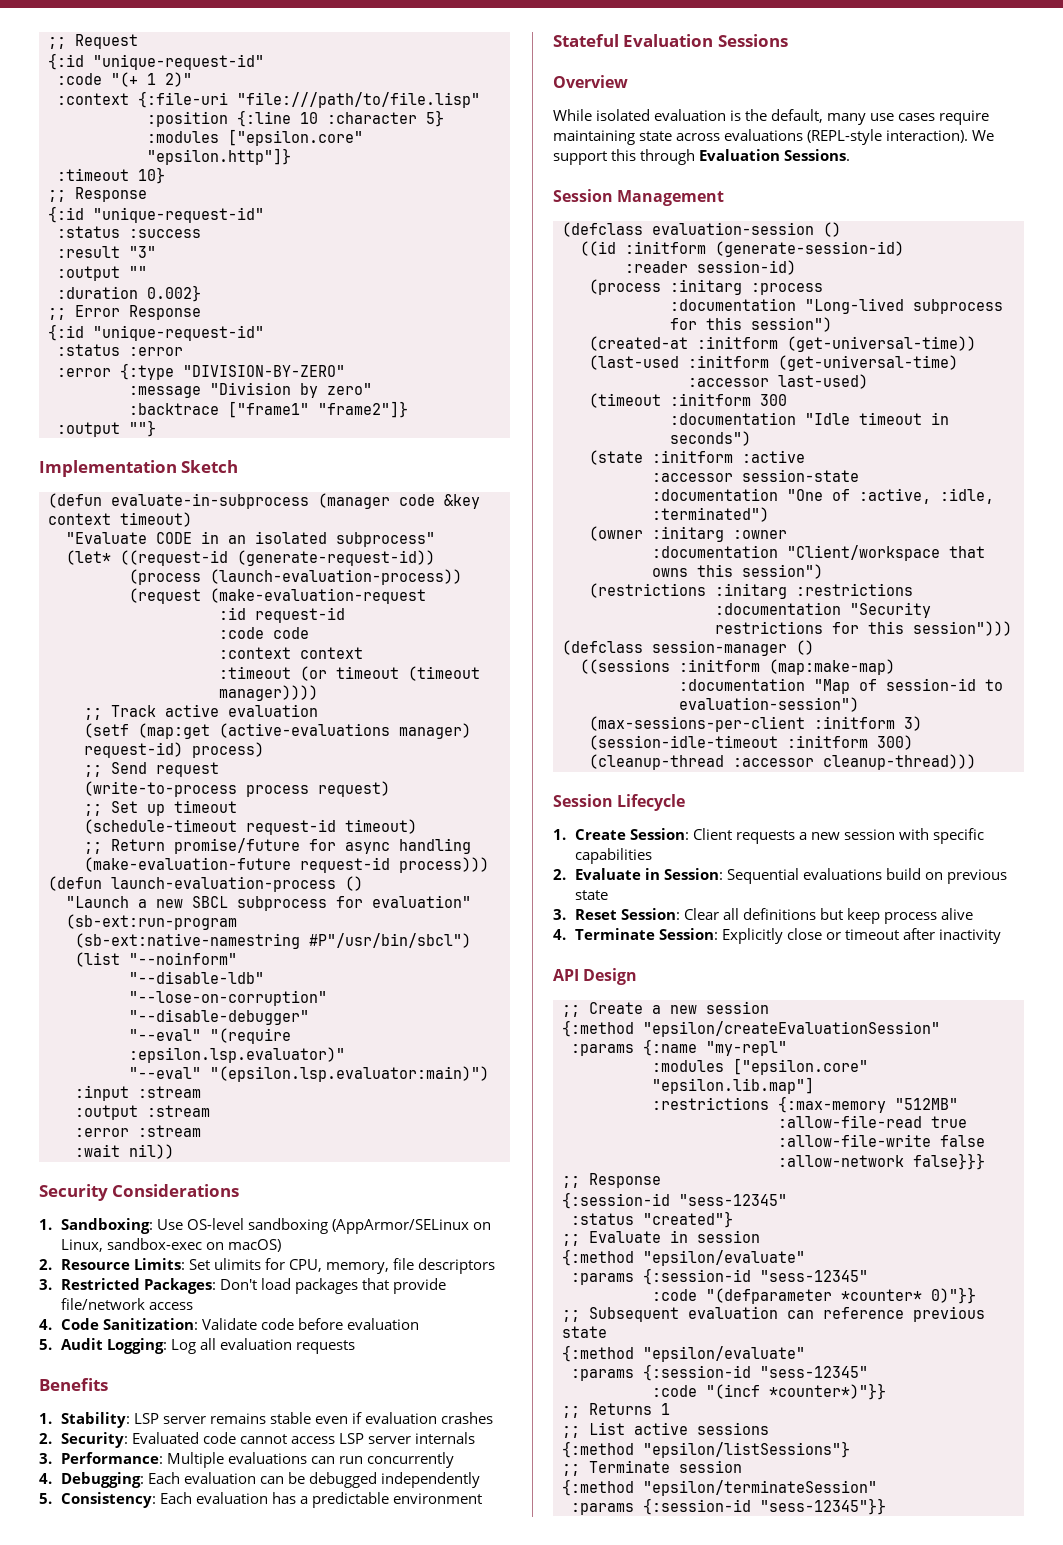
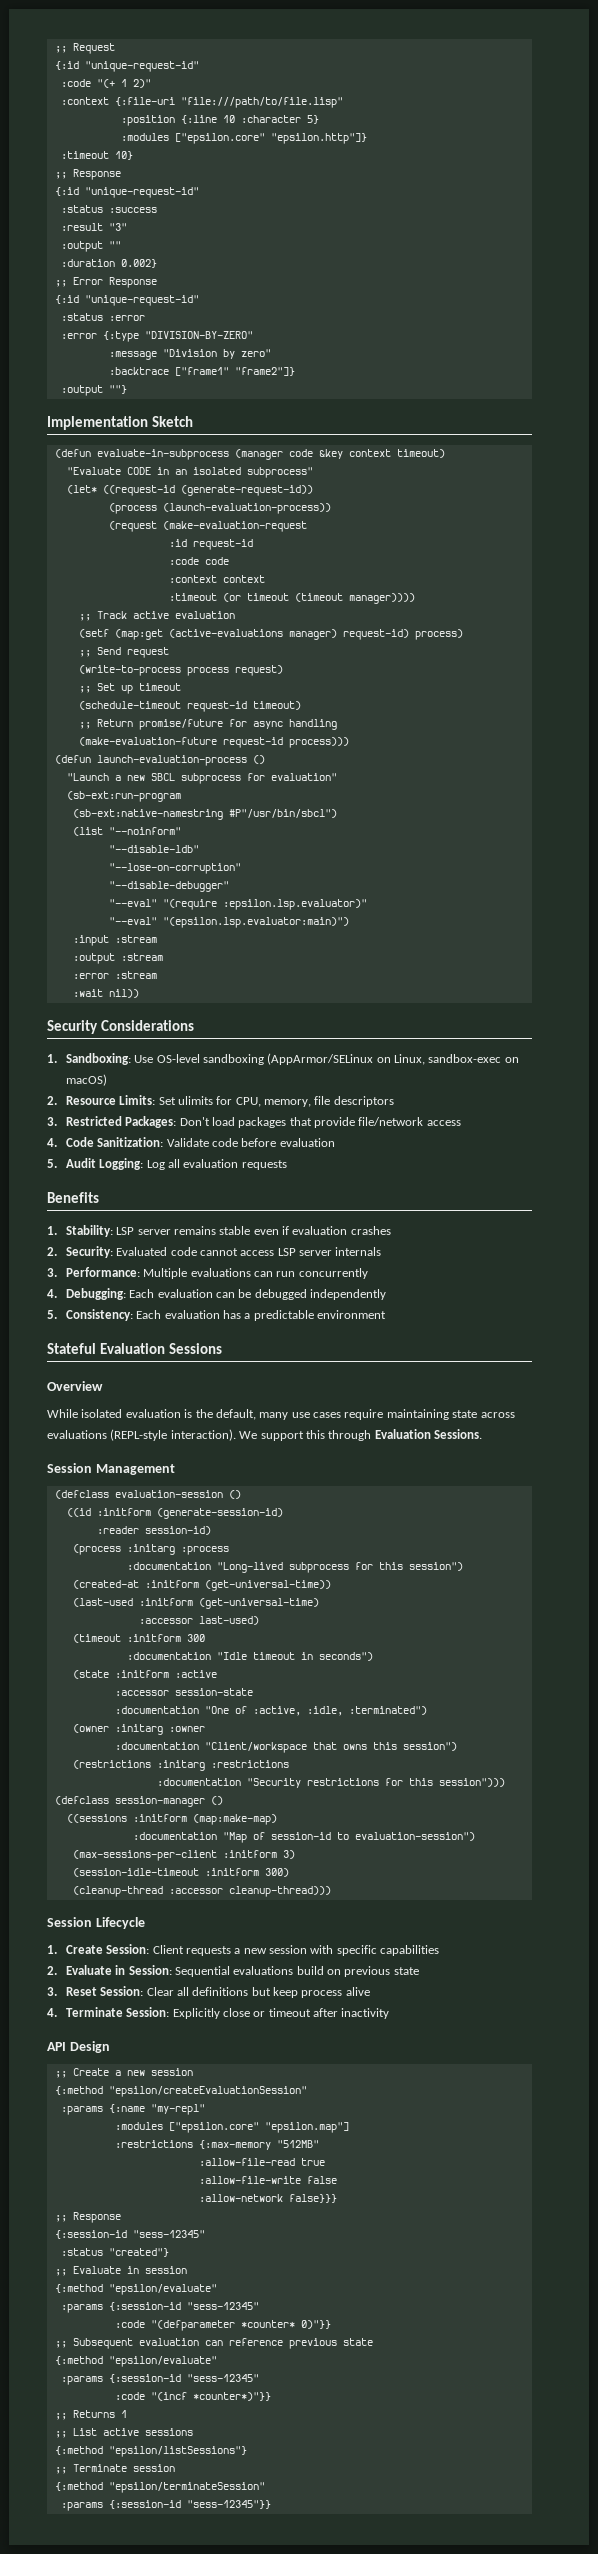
[652,1077,814,1094] "epsilon.lib.map"] -> [264,2122,349,2133] "epsilon.map"]

